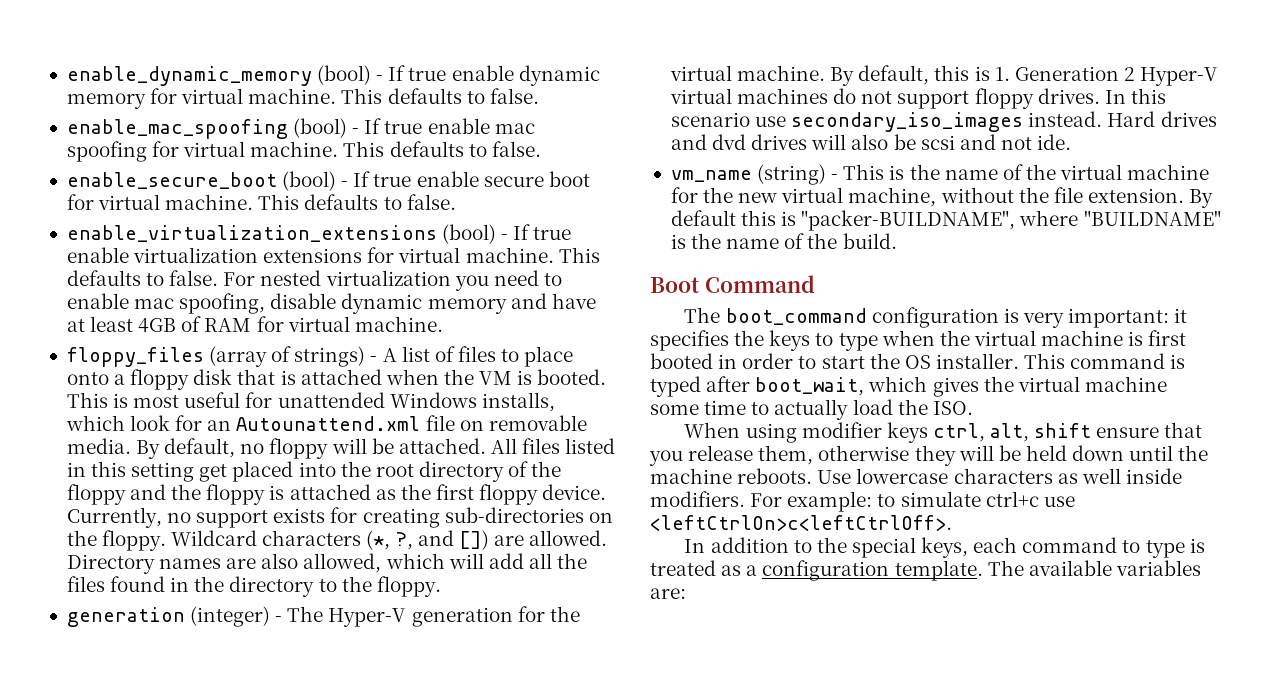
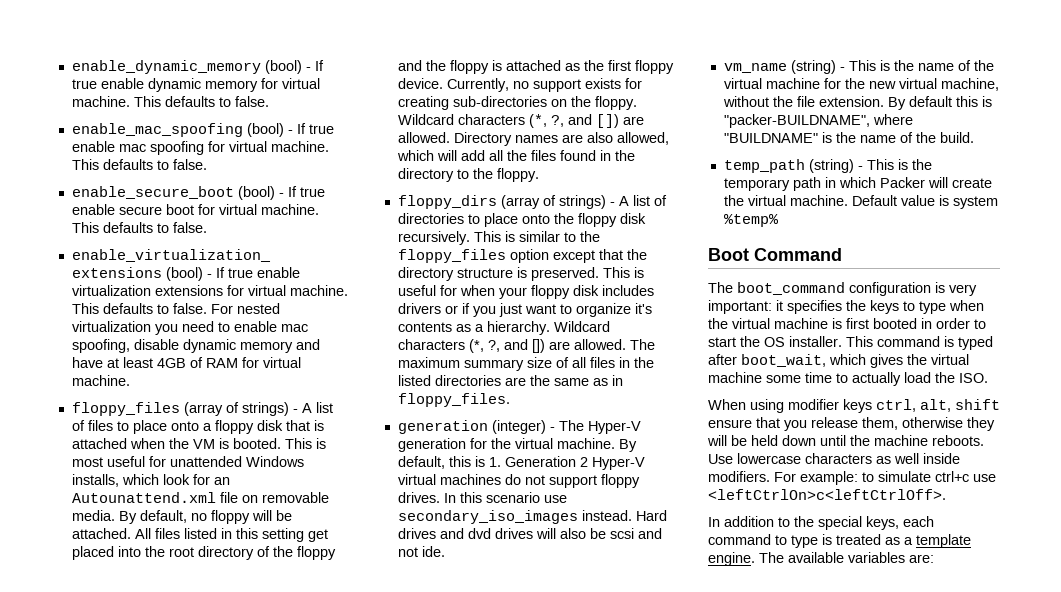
(441, 586) none -> [397,195,667,209] [397,213,646,227] [397,231,600,245] [397,249,647,263] [397,267,644,281] [397,285,654,299] [397,303,652,317] [397,321,610,335] [397,339,655,353] [397,357,654,371] [397,375,623,386] [397,393,510,407] // floppy_dirs (array of strings) - A list of directories to place onto the floppy disk recursively. This is similar to the floppy_files option except that the directory structure is preserved. This is useful for when your floppy disk includes drivers or if you just want to organize it's contents as a hierarchy. Wildcard characters (*, ?, and []) are allowed. The maximum summary size of all files in the listed directories are the same as in floppy_files.
(897, 241) none -> [723,159,932,173] [723,177,992,191] [723,195,998,209] [723,214,779,227] // temp_path (string) - This is the temporary path in which Packer will create the virtual machine. Default value is system %temp%
[762,560,983,581] configuration template. -> [916,534,971,548] [708,552,755,566] template engine.

